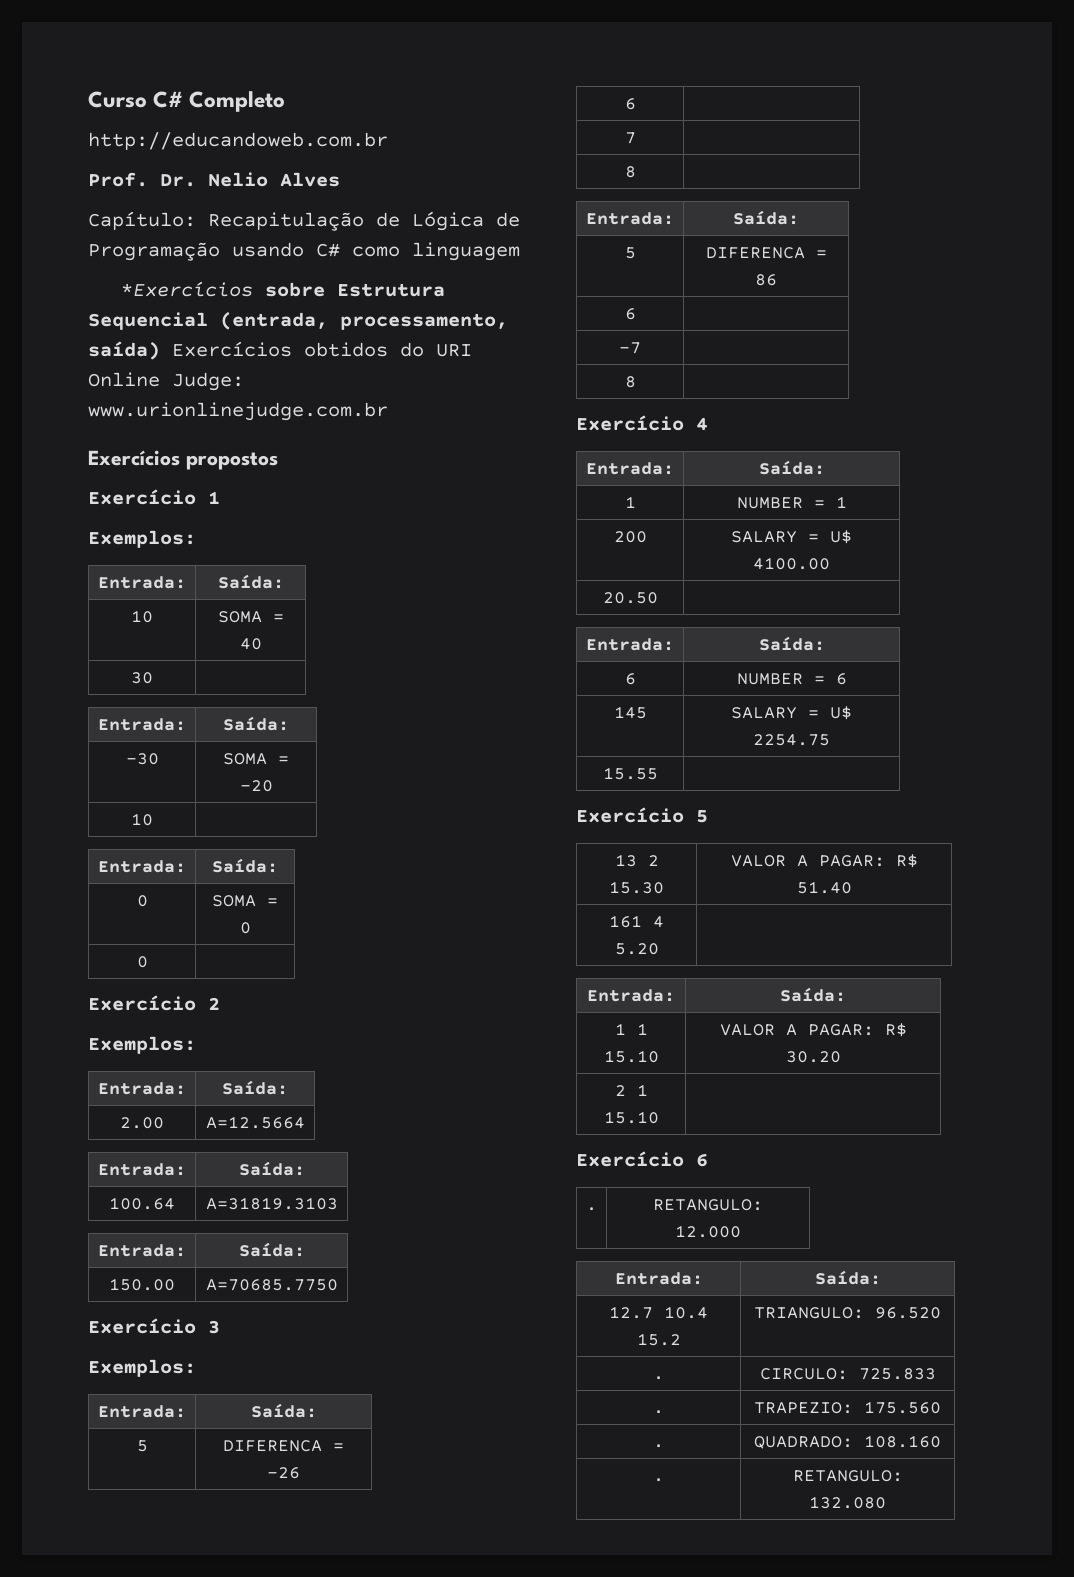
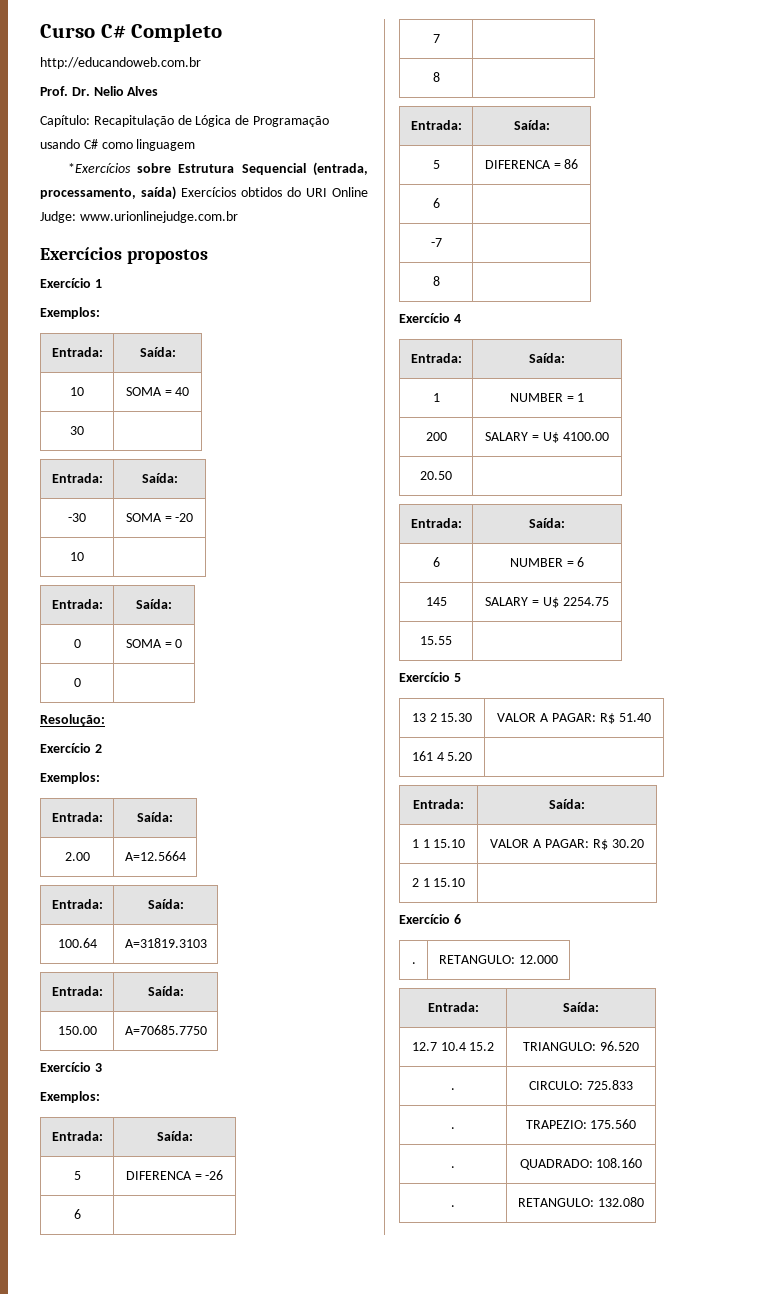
(148, 962) none -> [40,714,105,726] // Resolução:

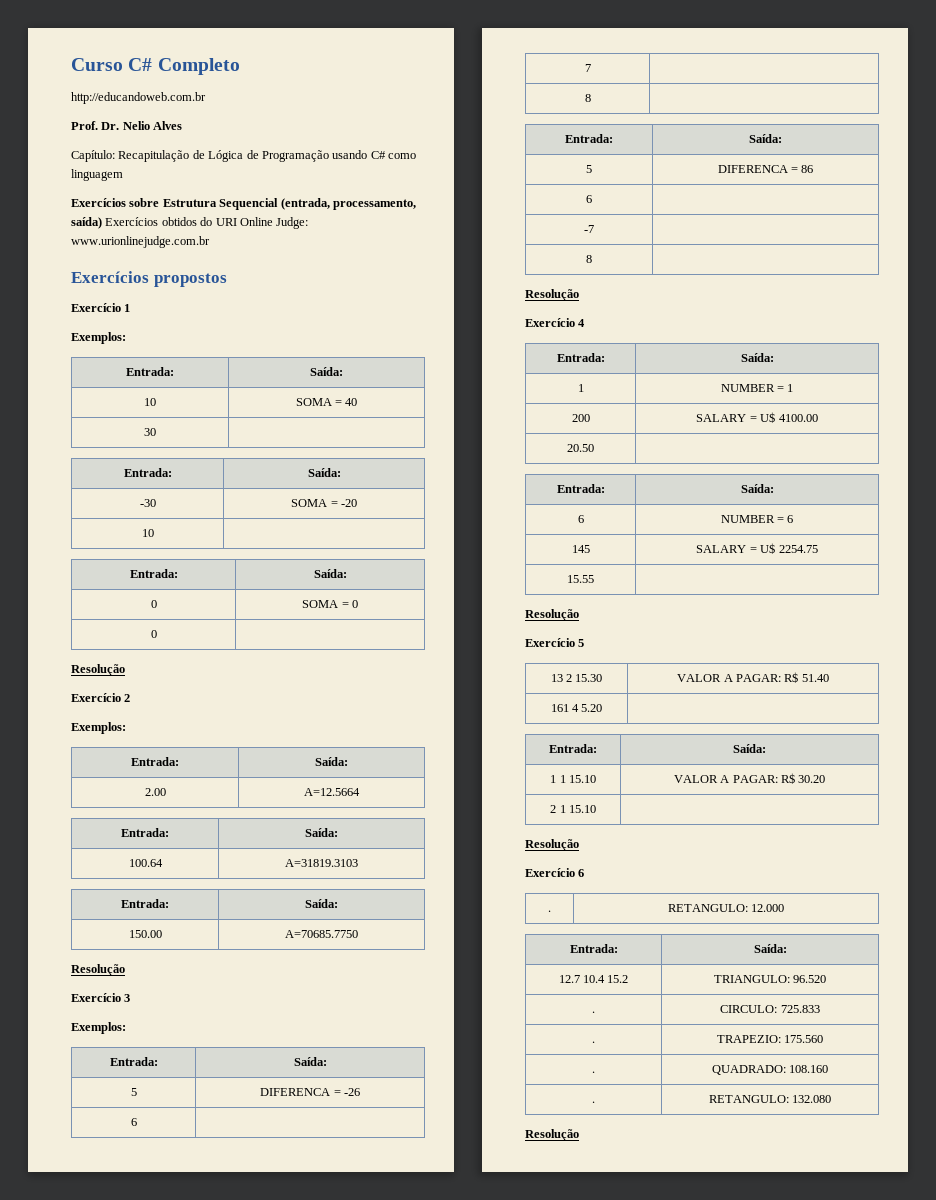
[67,163,131,173] *Exercícios -> [71,198,126,207] Exercícios
[40,714,105,726] Resolução: -> [71,664,125,676] Resolução
(207, 1030) none -> [71,964,125,976] // Resolução
(440, 281) none -> [525,289,579,301] // Resolução
(452, 640) none -> [525,609,579,621] // Resolução
(466, 882) none -> [525,839,579,851] // Resolução
(644, 1202) none -> [525,1129,579,1141] // Resolução

